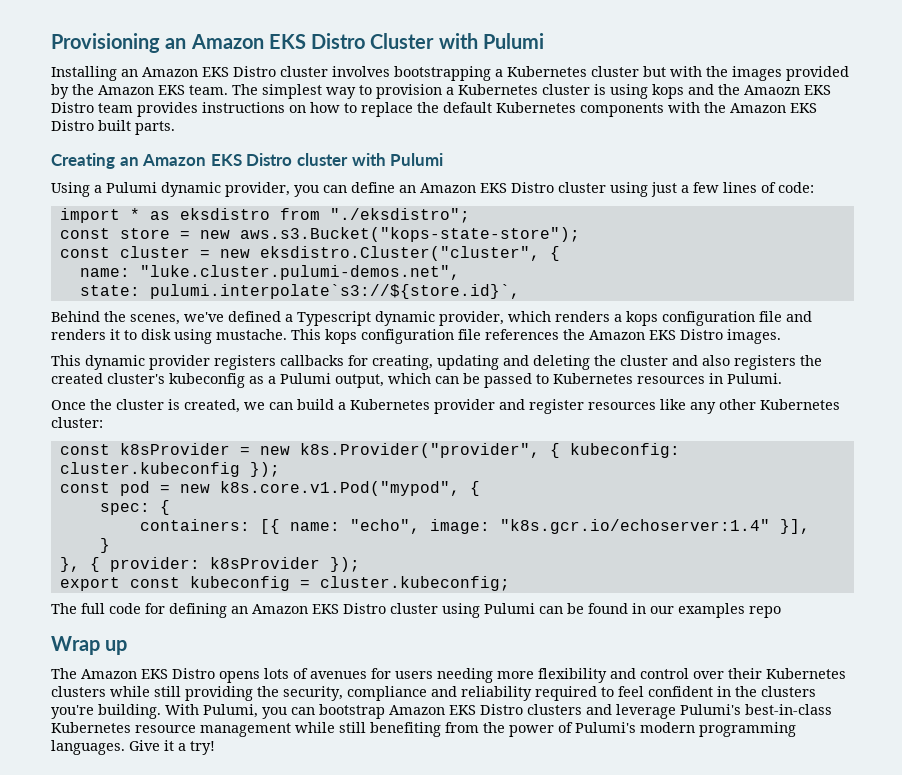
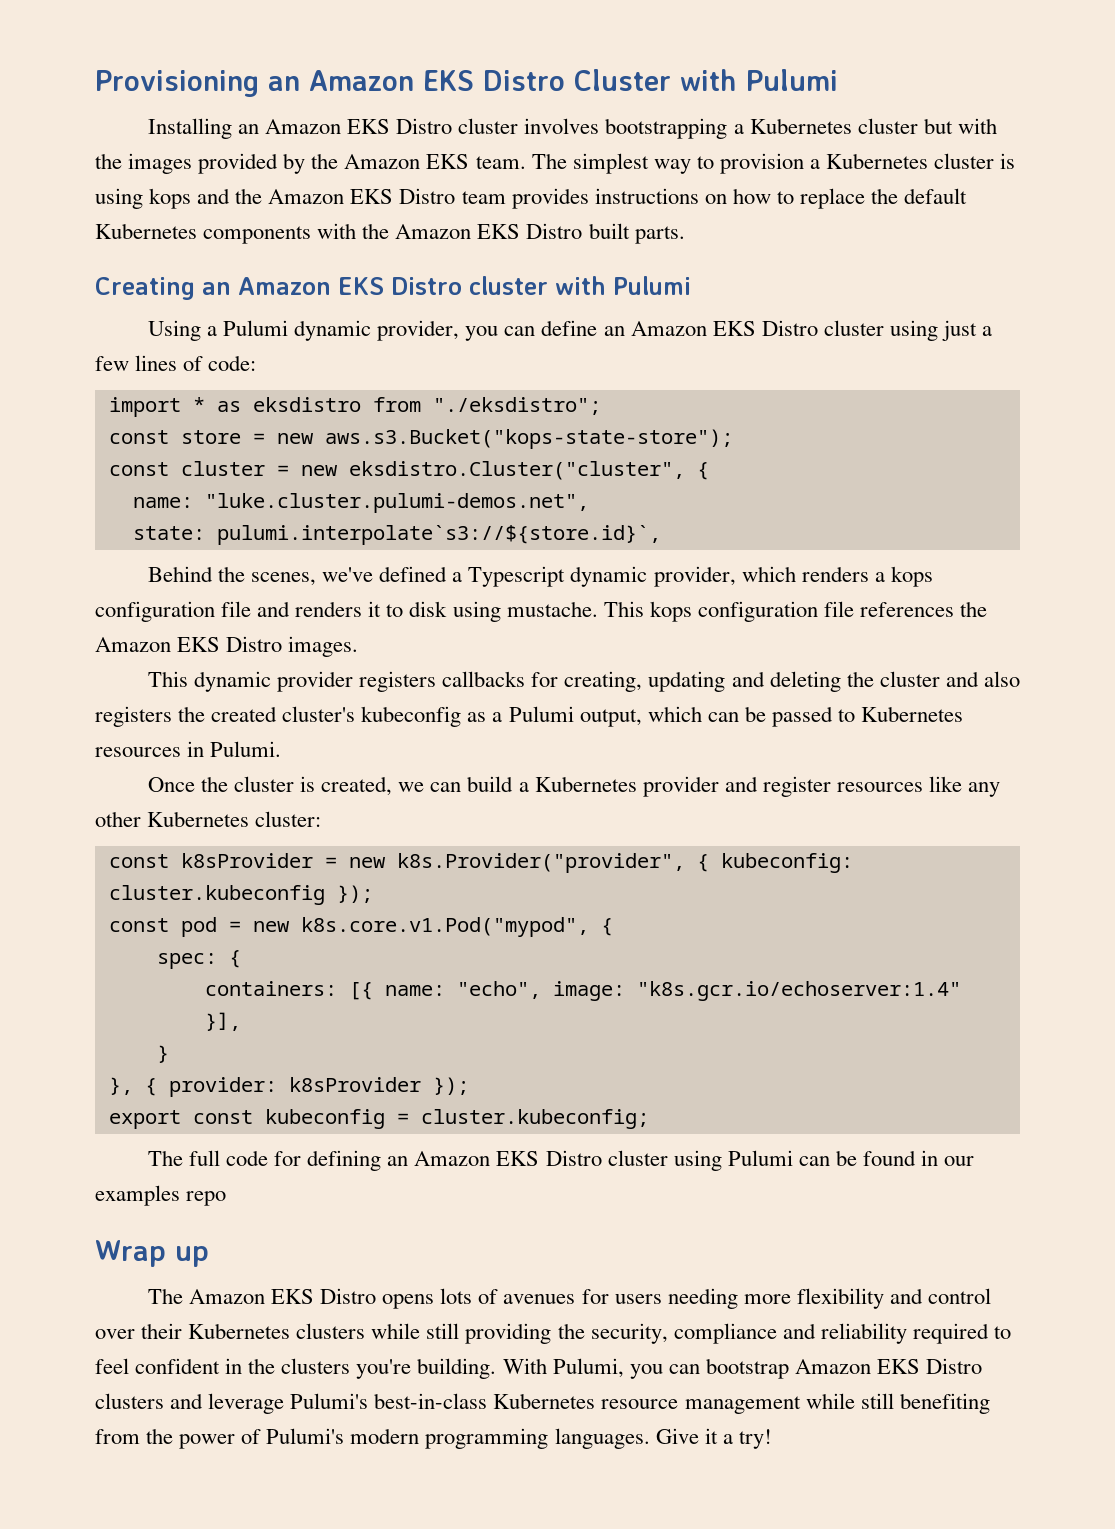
[744,85,800,95] Amaozn -> [268,189,345,204] Amazon

